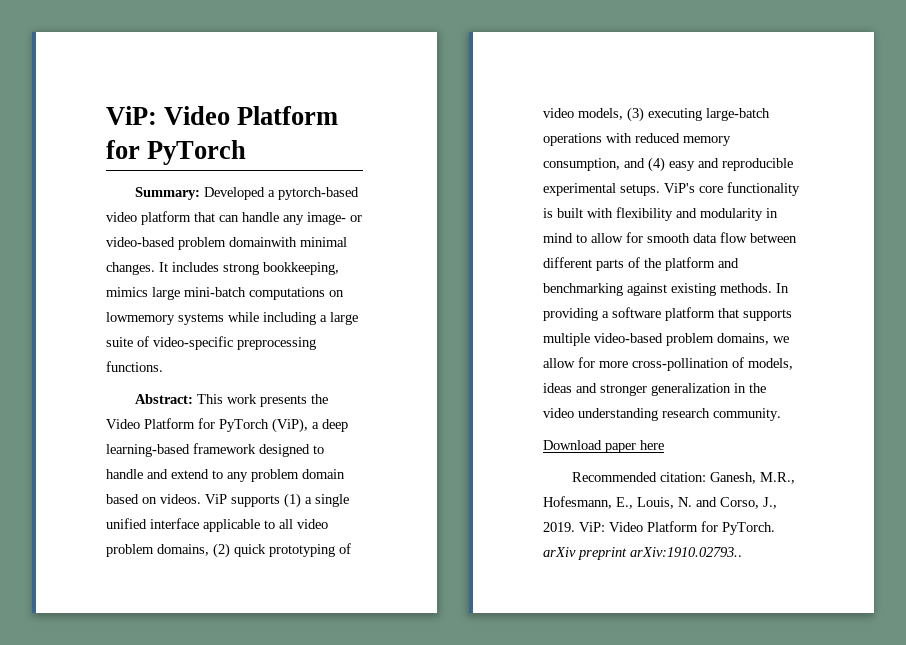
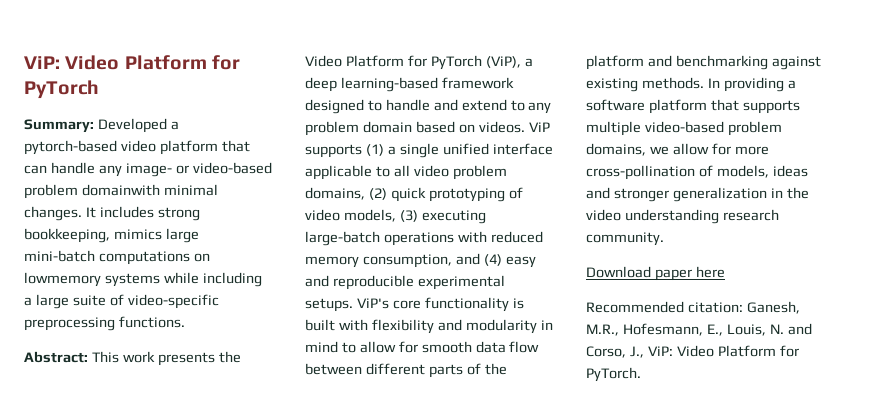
[543,522,575,532] 2019. -> (644, 352) none
[543,547,742,560] arXiv preprint arXiv:1910.02793.. -> (641, 374) none

